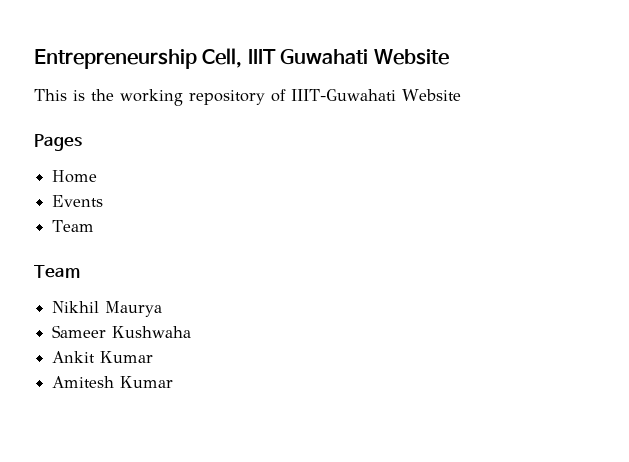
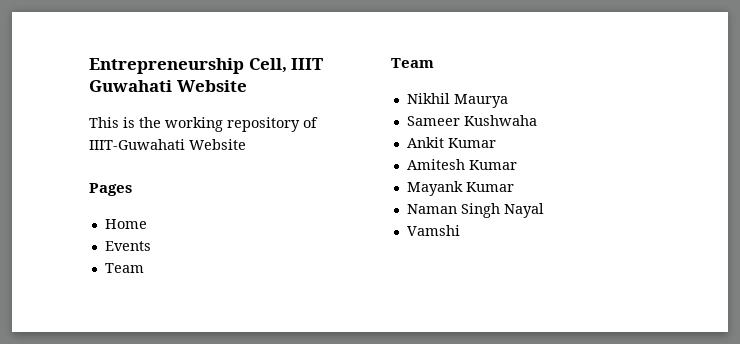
(174, 382) none -> [406,181,514,196] [406,203,544,218] [406,225,460,236] // Mayank Kumar // Naman Singh Nayal // Vamshi

